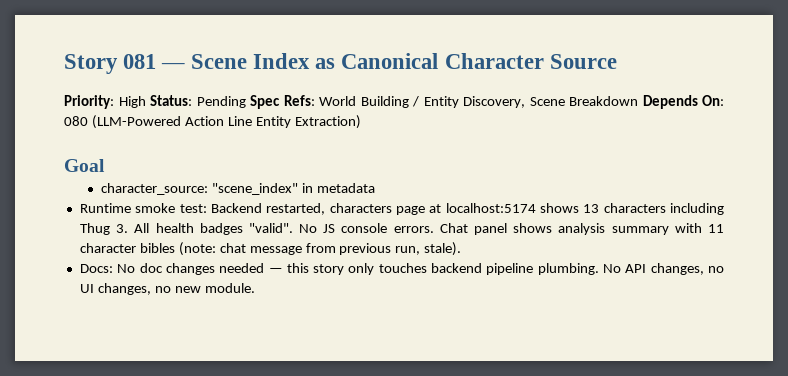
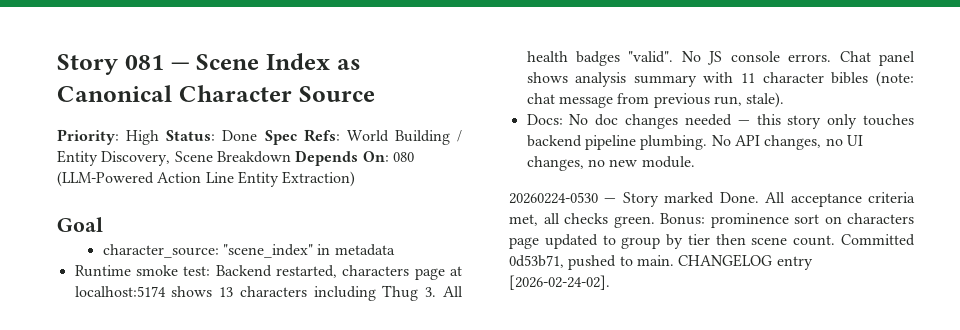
[196,96,246,108] Pending -> [222,130,258,141] Done
(255, 288) none -> [509,192,915,207] [509,213,914,228] [509,234,915,249] [509,254,813,270] [509,275,610,290] // 20260224-0530 — Story marked Done. All acceptance criteria met, all checks green. Bonus: prominence sort on characters page updated to group by tier then scene count. Committed 0d53b71, pushed to main. CHANGELOG entry [2026-02-24-02].

